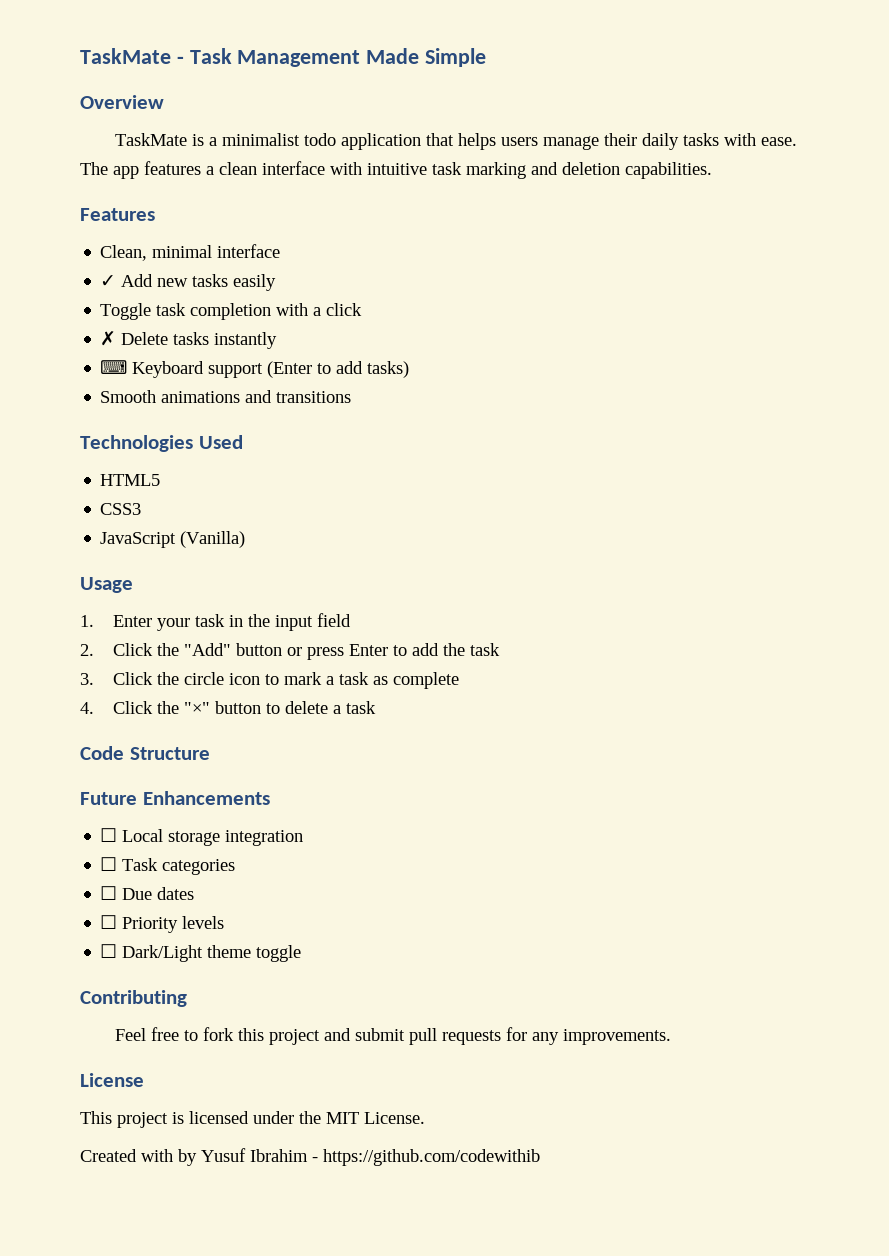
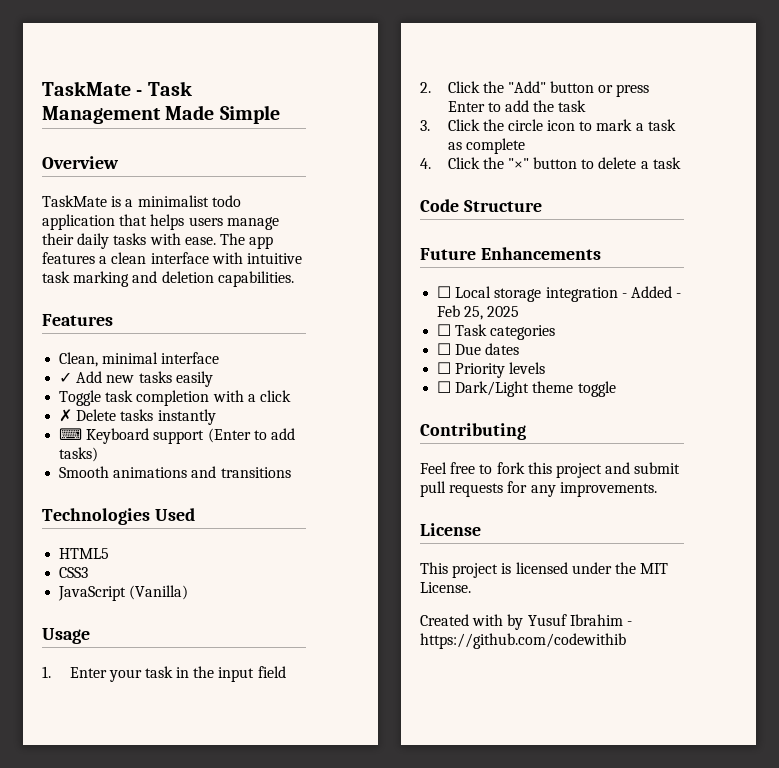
(304, 838) none -> [621,286,682,298] [437,305,520,320] - Added - Feb 25, 2025

